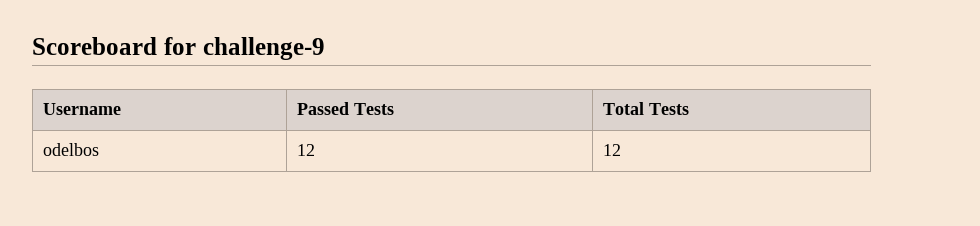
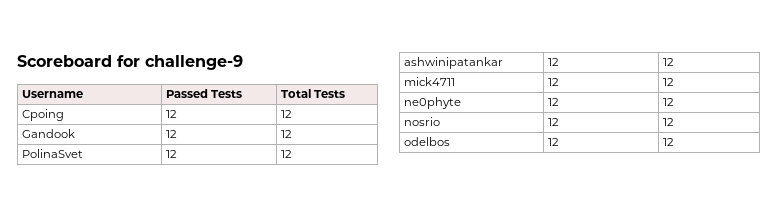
(689, 109) none -> [22,109,65,121] [166,110,178,118] [281,110,293,118] [22,129,76,138] [166,130,178,138] [281,130,293,138] [22,149,84,158] [166,150,178,158] [281,150,293,158] [404,57,504,69] [548,58,560,66] [663,58,675,66] [404,77,456,86] [548,78,560,86] [663,78,675,86] [404,97,462,109] [548,98,560,106] [663,98,675,106] [404,117,441,126] [548,118,560,126] [663,118,675,126] // Cpoing | 12 | 12 // Gandook | 12 | 12 // PolinaSvet | 12 | 12 // ashwinipatankar | 12 | 12 // mick4711 | 12 | 12 // ne0phyte | 12 | 12 // nosrio | 12 | 12

